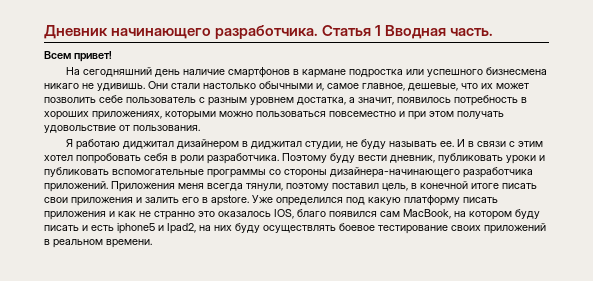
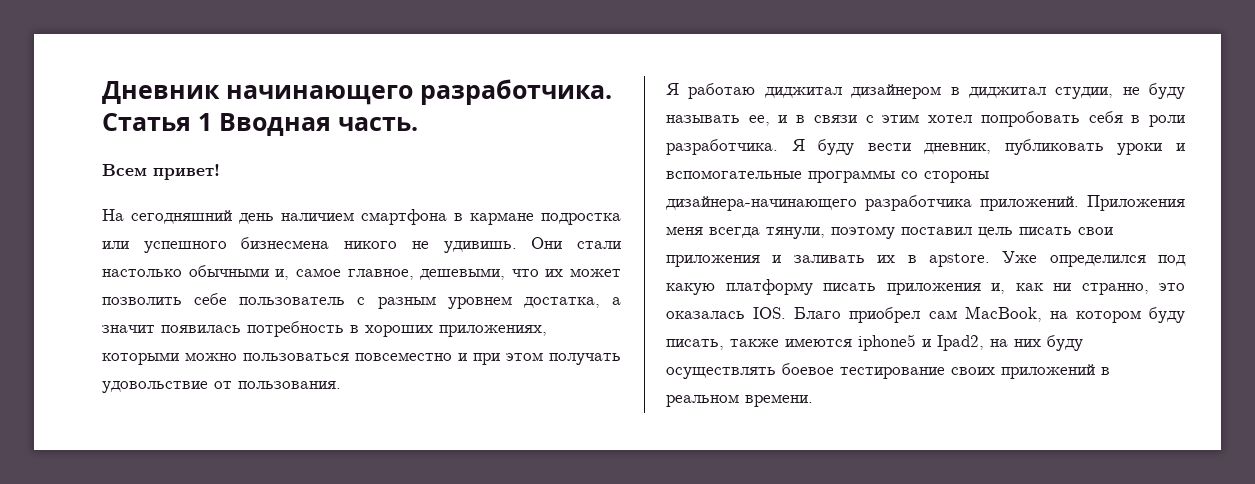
[183,67,291,78] наличие смартфонов -> [281,209,447,225] наличием смартфона
[44,83,79,89] никаго -> [344,241,398,249] никого
[408,83,458,91] дешевые, -> [420,268,506,280] дешевыми,
[358,97,451,105] значит, появилось -> [102,325,241,333] значит появилась
[440,139,466,147] ее. И -> [748,115,788,126] ее, и
[282,153,327,163] Поэтому -> [791,139,805,151] Я
[44,167,109,177] публиковать -> (1185, 147) none
[382,181,499,191] цель, в конечной итоге -> [978,227,1013,238] цель
[145,197,199,203] залить его -> [793,255,896,263] заливать их
[109,209,377,220] и как не странно это оказалось IOS, благо появился -> [991,283,1185,295] [666,307,921,323] и, как ни странно, это оказалась IOS. Благо приобрел
[44,225,114,231] писать и есть -> [666,338,852,350] писать, также имеются

